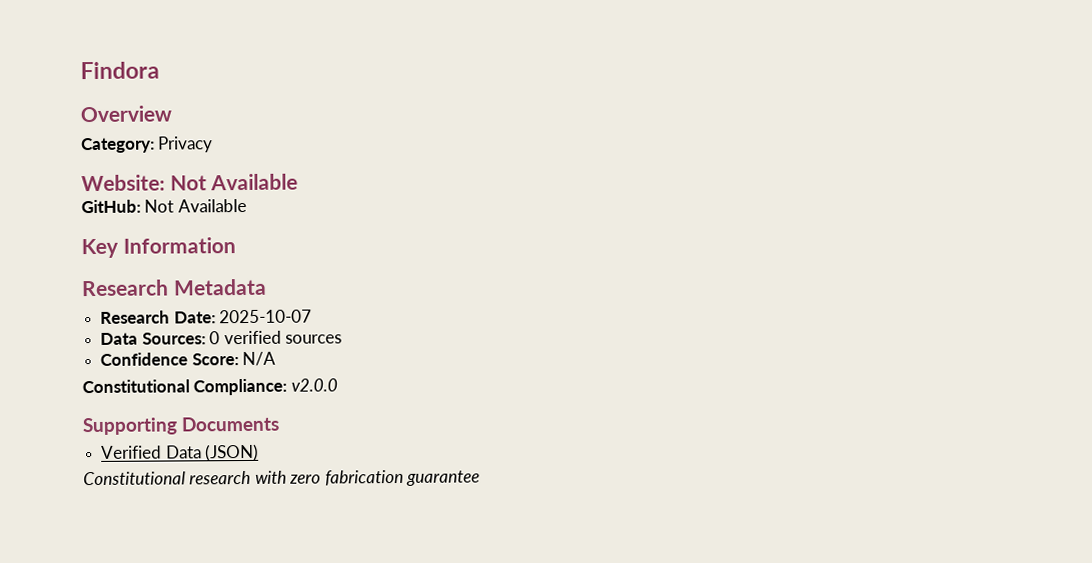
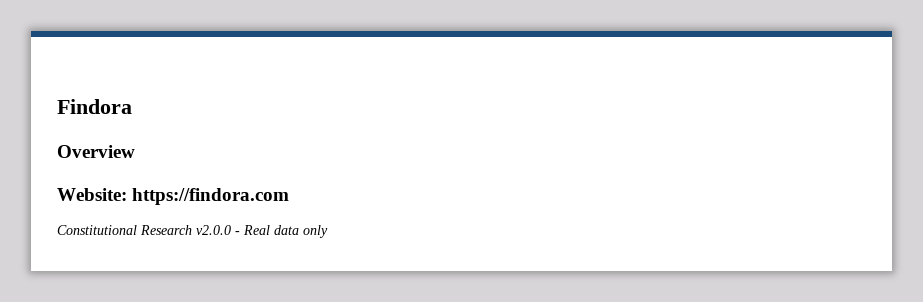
[81,136,214,154] // Category: Privacy -> (135, 151) none
[169,173,299,191] [81,198,247,214] [81,237,236,259] [81,278,267,297] [100,309,313,324] [100,330,342,345] [100,351,277,367] [82,378,288,396] Not Available // GitHub: Not Available // Key Information // Research Metadata // Research Date: 2025-10-07 // Data Sources: 0 verified sources // Confidence Score: N/A // Constitutional Compliance: -> [132,188,290,205] [57,225,192,235] https://findora.com // Constitutional Research
[82,416,279,436] [101,443,260,462] [83,469,481,486] // Supporting Documents // Verified Data (JSON) // Constitutional research with zero fabrication guarantee -> [235,225,328,238] - Real data only

